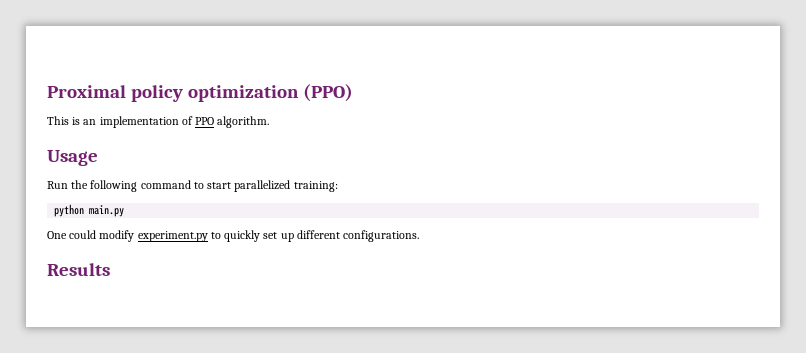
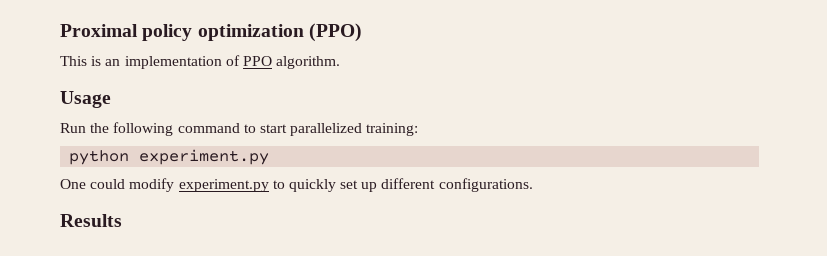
[89,205,125,217] main.py -> [139,149,270,165] experiment.py

